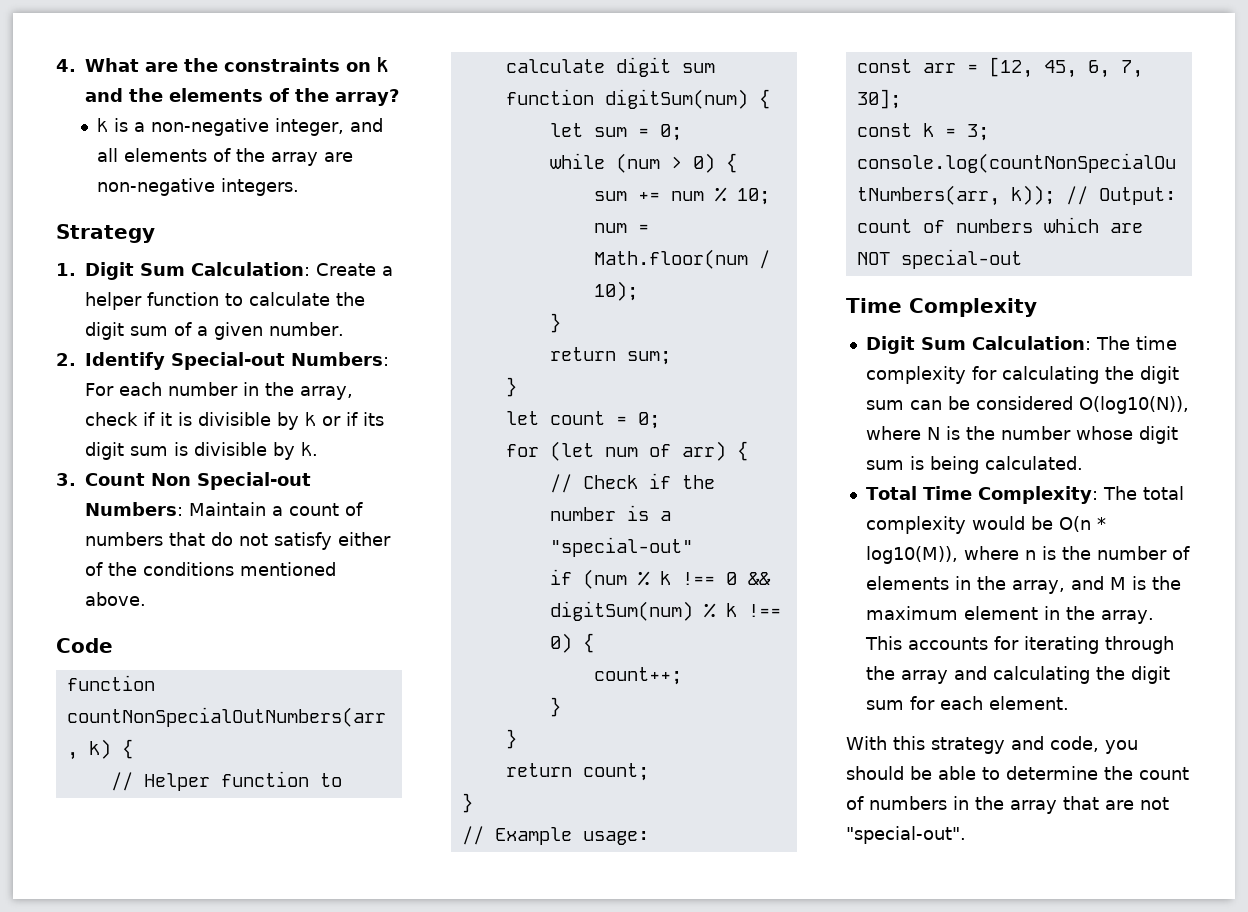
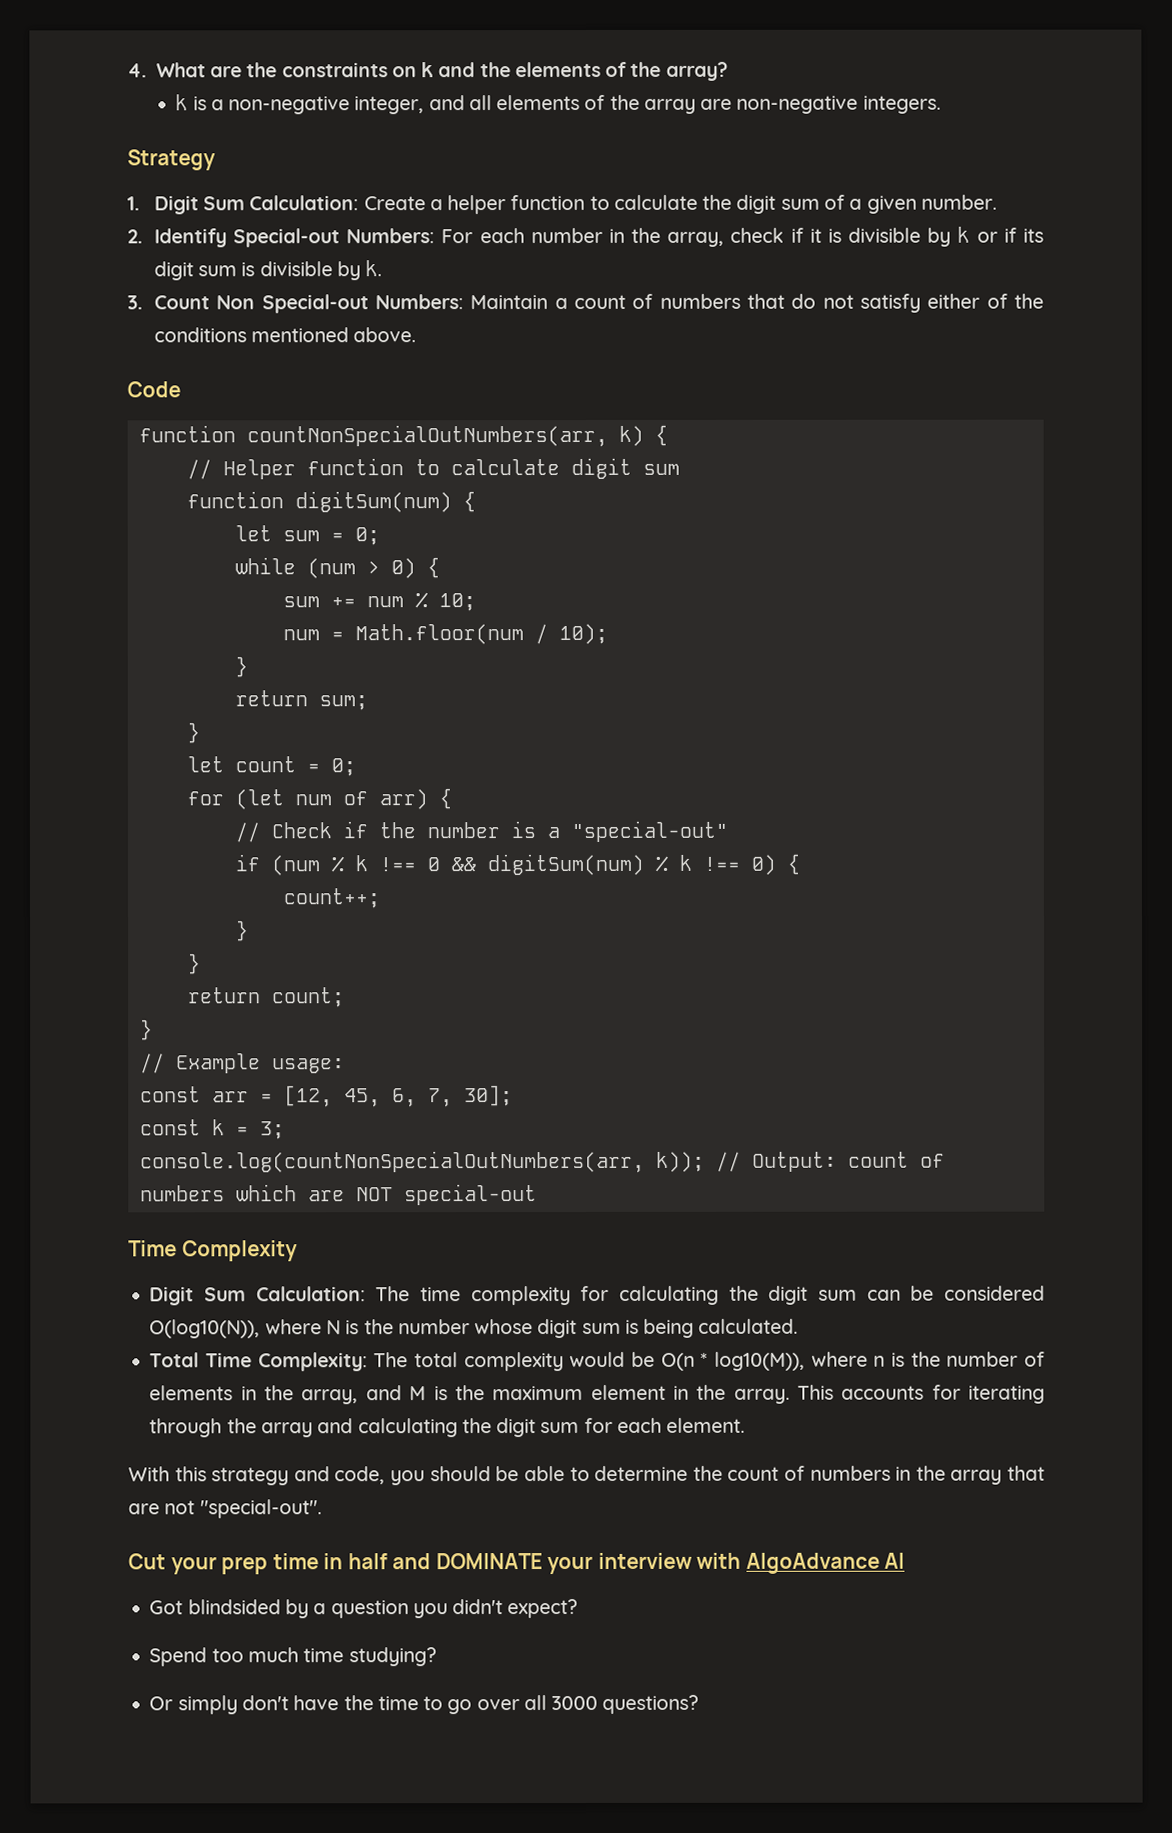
(966, 835) none -> [128,1552,906,1575] [149,1599,579,1619] [149,1647,437,1667] [149,1694,700,1715] // Cut your prep time in half and DOMINATE your interview with AlgoAdvance AI // Got blindsided by a question you didn't expect? // Spend too much time studying? // Or simply don't have the time to go over all 3000 questions?

